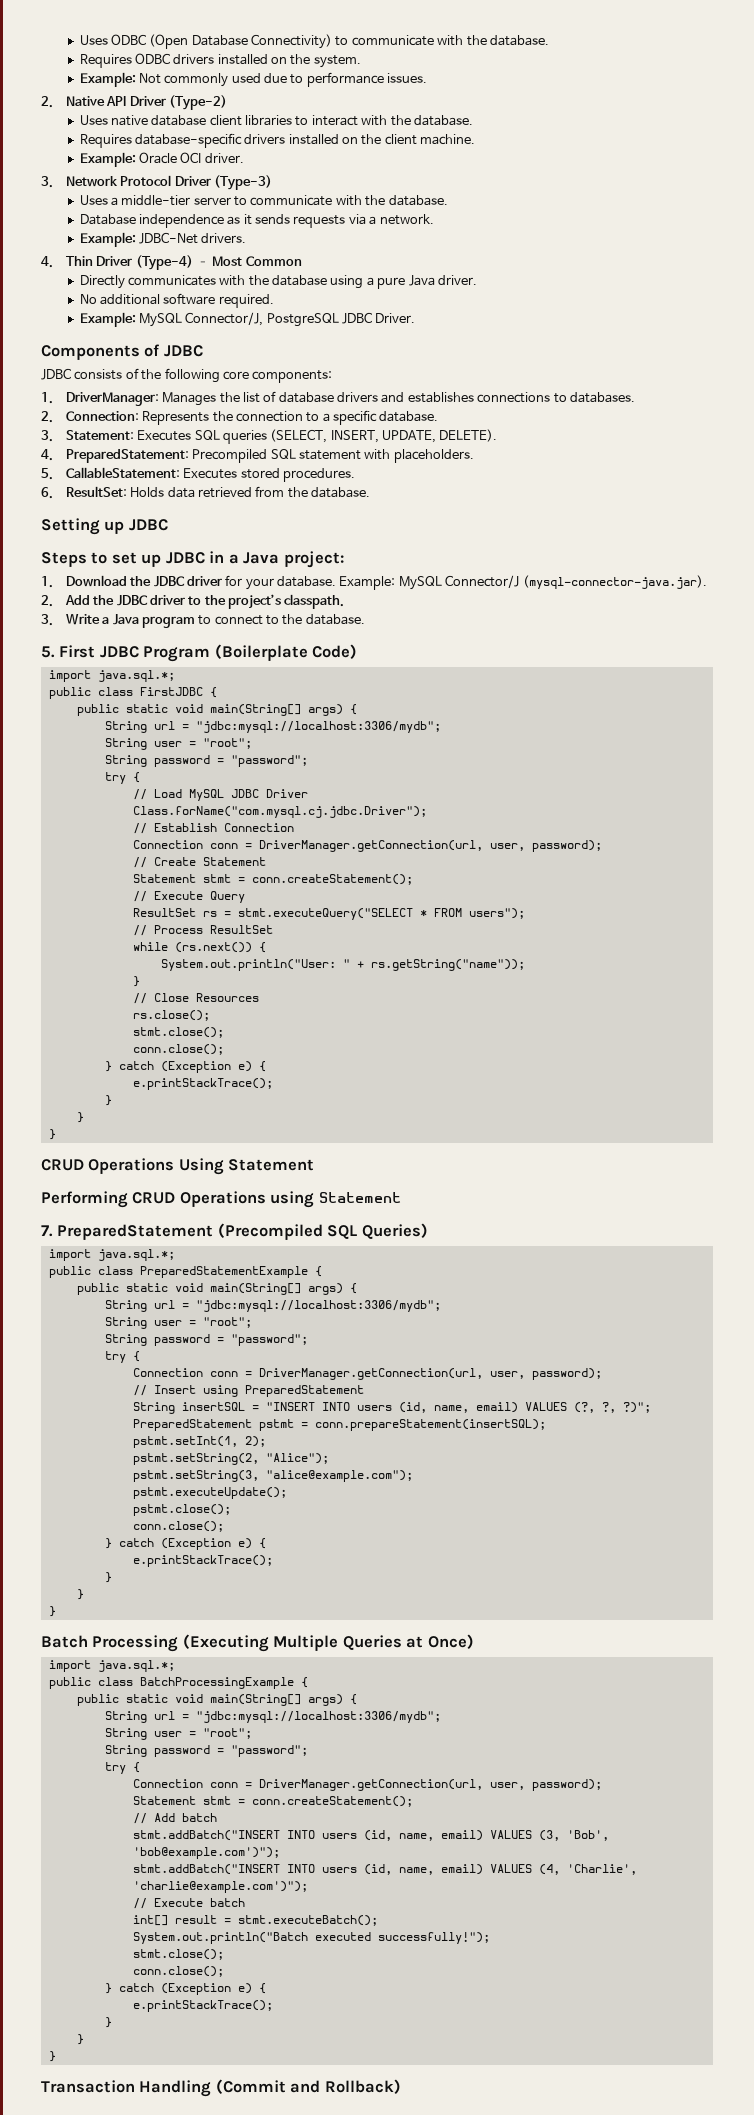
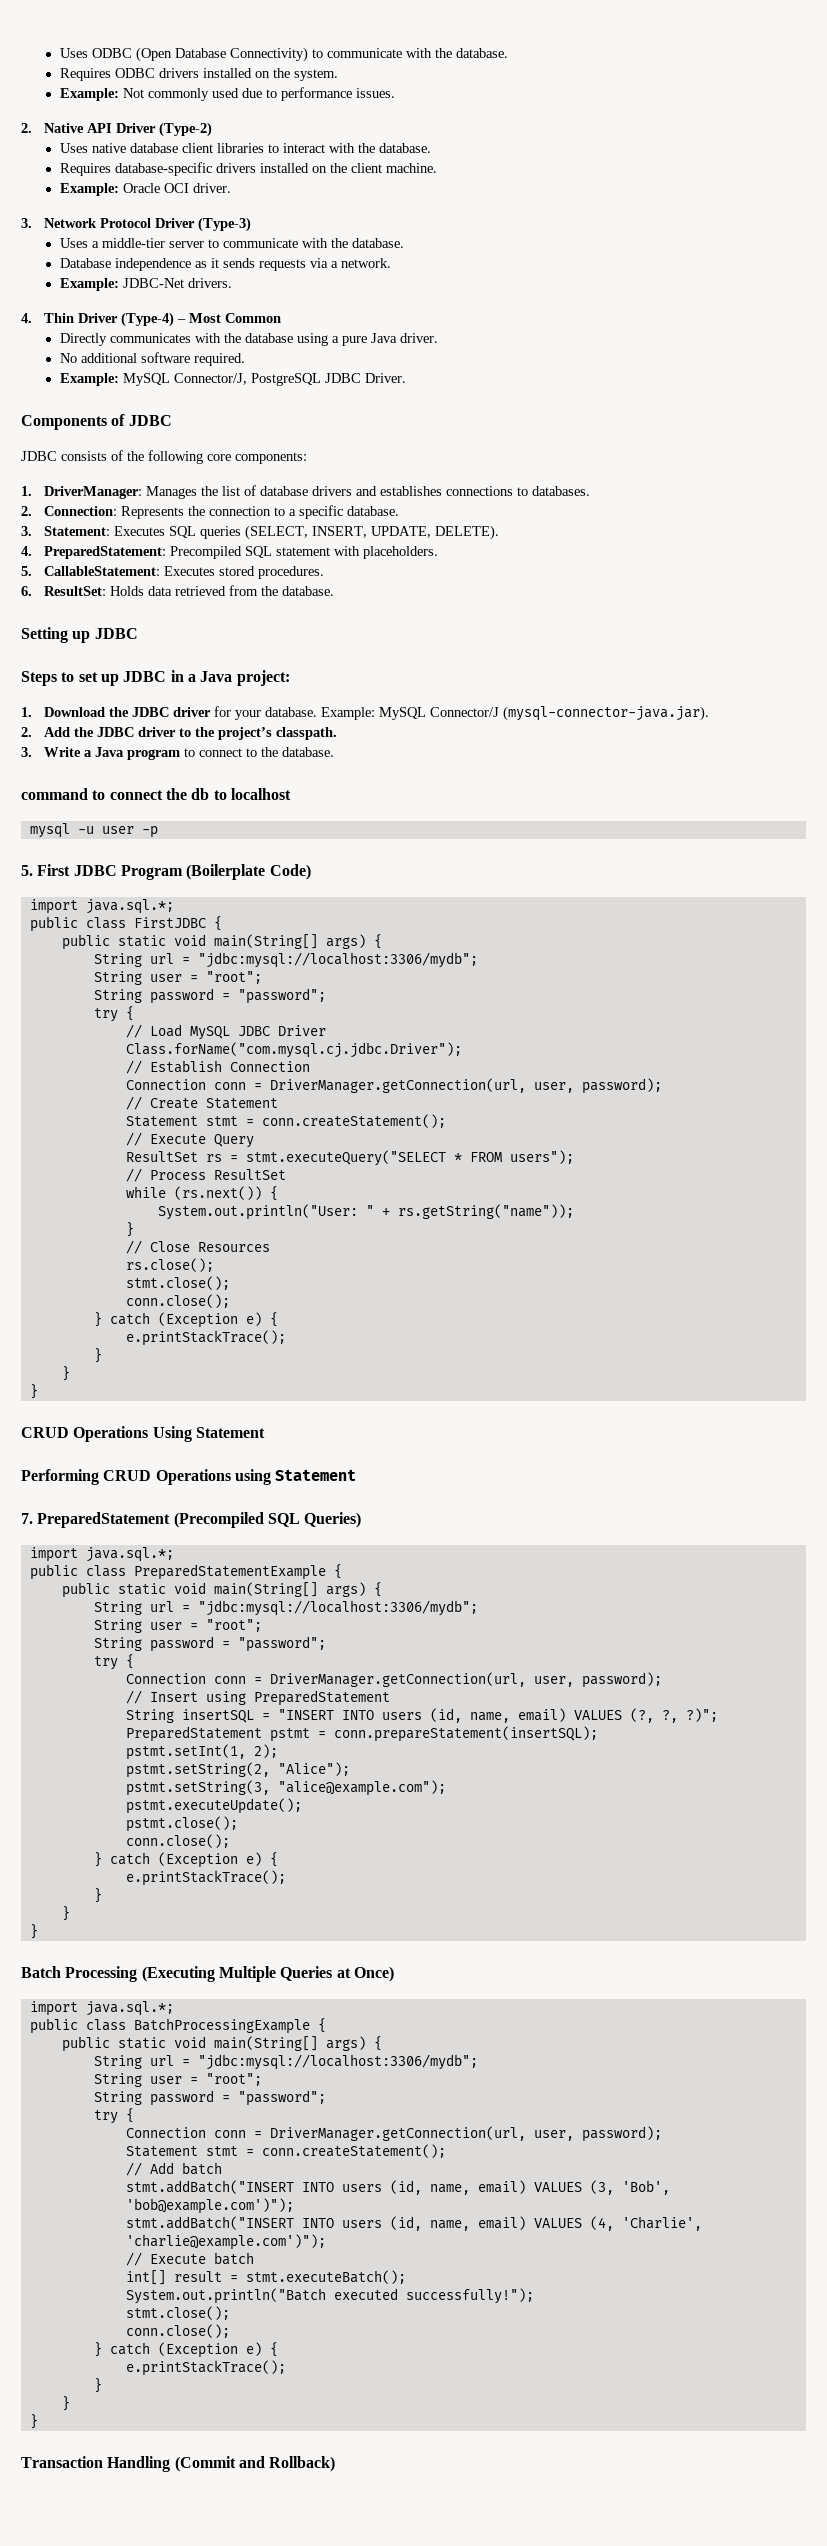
(365, 619) none -> [21,788,291,800] [29,823,158,838] // command to connect the db to localhost // mysql -u user -p

